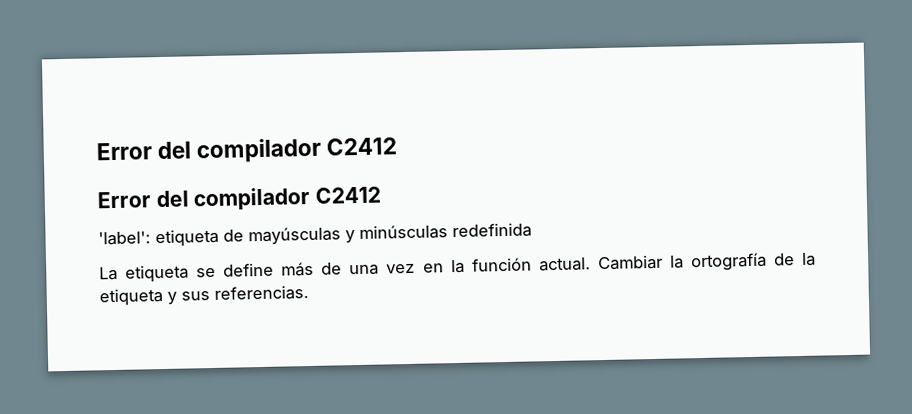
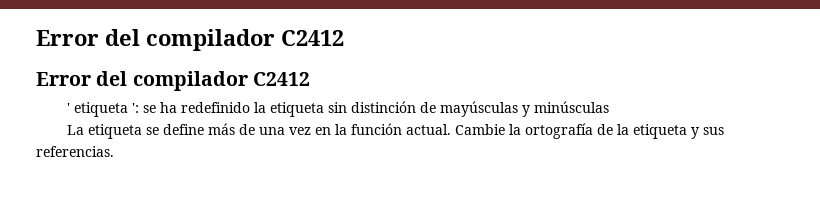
[98,228,219,248] 'label': etiqueta -> [66,101,416,117] ' etiqueta ': se ha redefinido la etiqueta sin distinción
[452,222,532,239] redefinida -> (609, 107) none
[597,254,663,271] Cambiar -> [454,124,505,135] Cambie

